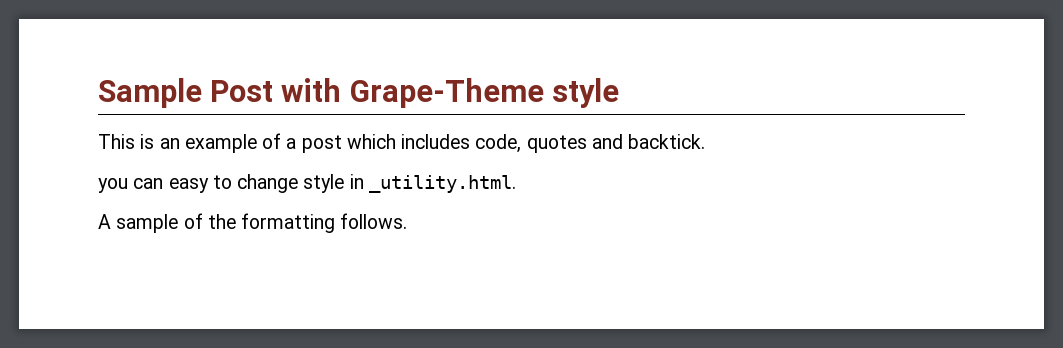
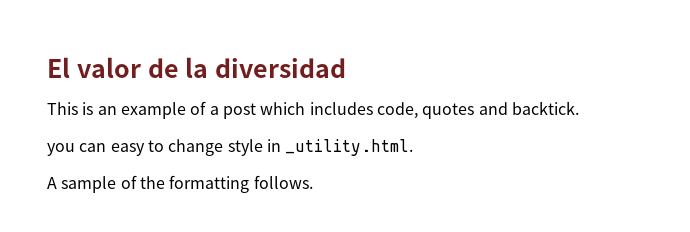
[98,78,619,108] Sample Post with Grape-Theme style -> [47,57,346,78] El valor de la diversidad

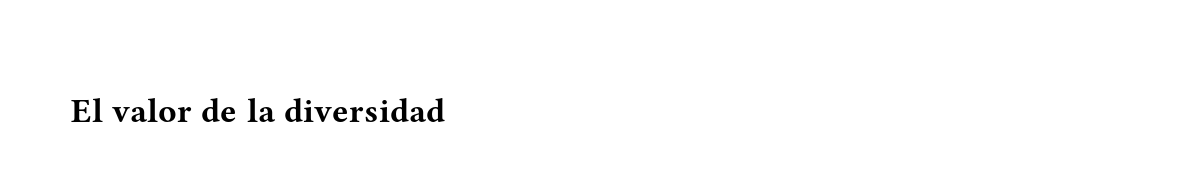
[47,101,579,119] [47,139,414,156] [47,175,313,193] // This is an example of a post which includes code, quotes and backtick. // you can easy to change style in _utility.html. // A sample of the formatting follows. -> (445, 110) none

